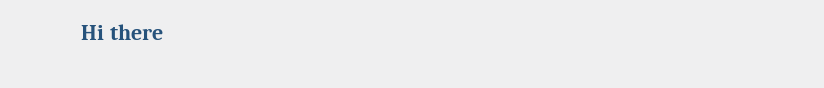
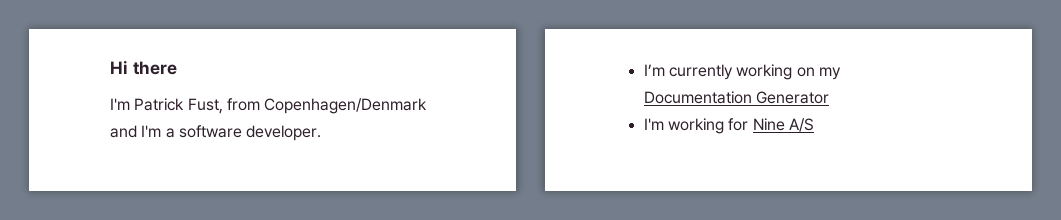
(163, 32) none -> [110,98,428,114] [110,125,322,141] [643,64,841,80] [643,91,829,104] [643,118,814,134] // I'm Patrick Fust, from Copenhagen/Denmark and I'm a software developer. // I’m currently working on my Documentation Generator // I'm working for Nine A/S

